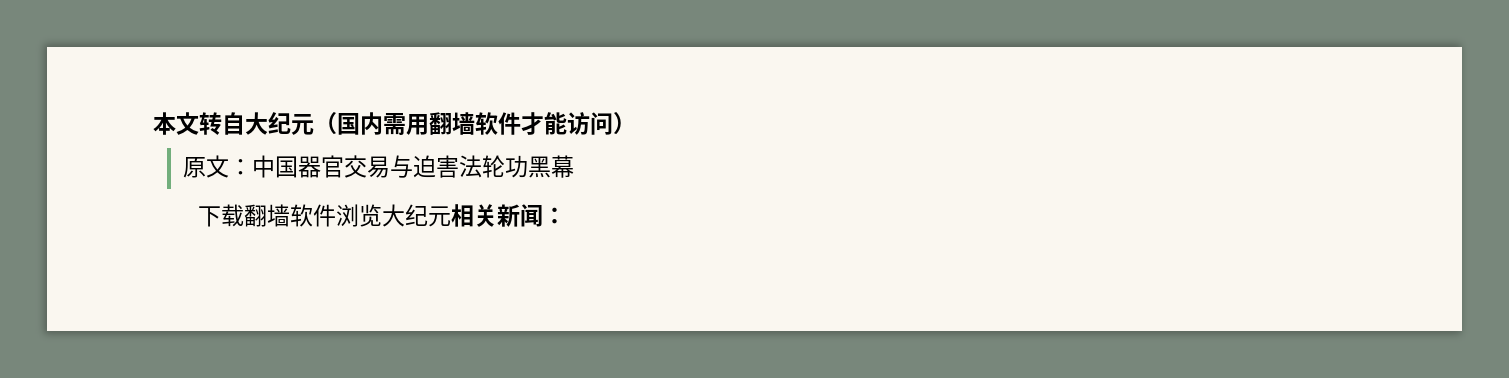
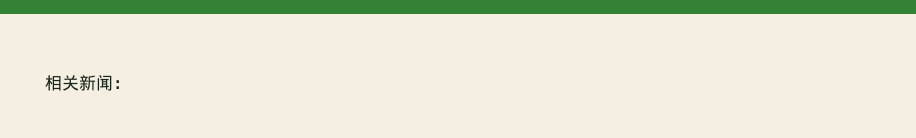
[153,112,636,135] [183,155,575,178] [198,204,452,227] 本文转自大纪元（国内需用翻墙软件才能访问） // 原文：中国器官交易与迫害法轮功黑幕 // 下载翻墙软件浏览大纪元 -> (45, 83) none

